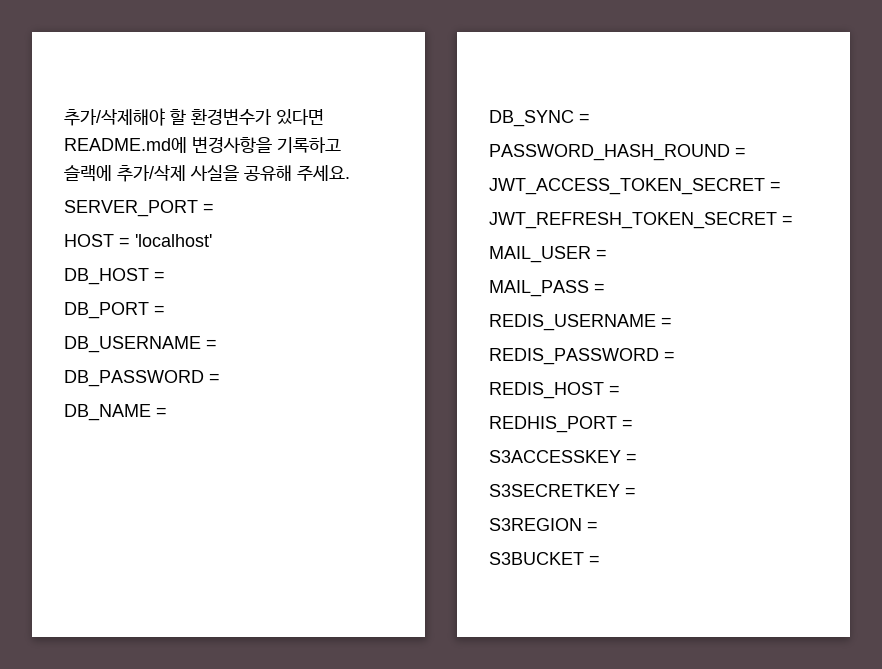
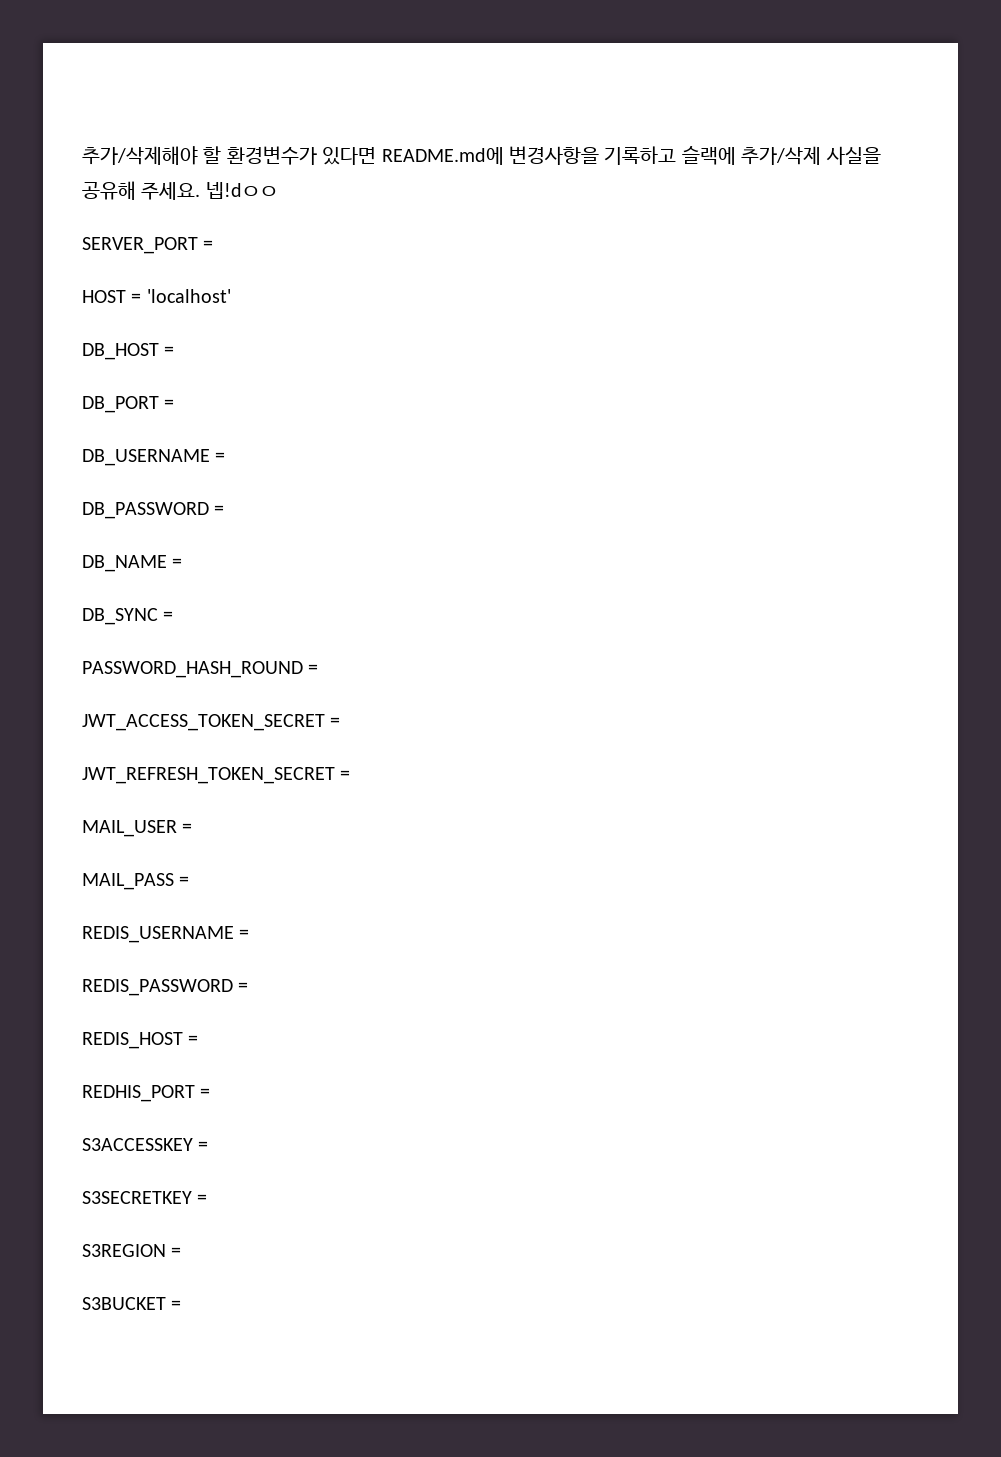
(350, 173) none -> [205,182,278,199] 넵!dㅇㅇ

